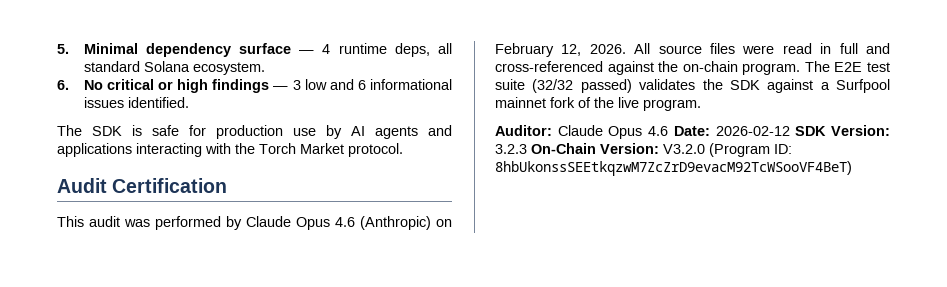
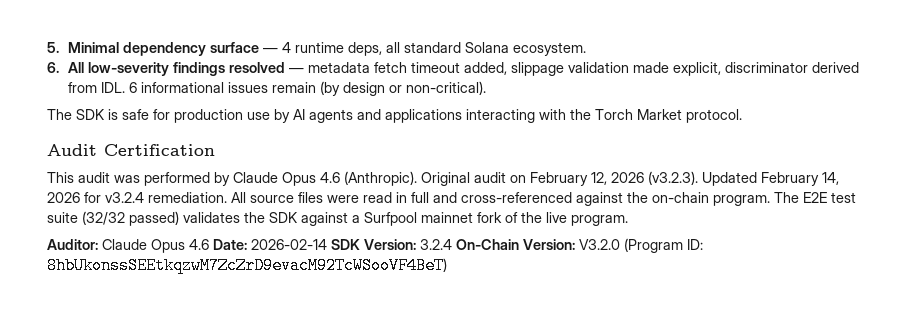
[83,79,452,93] [83,97,189,108] No critical or high findings — 3 low and 6 informational issues identified. -> [67,62,859,76] [67,81,486,96] All low-severity findings resolved — metadata fetch timeout added, slippage validation made explicit, discriminator derived from IDL. 6 informational issues remain (by design or non-critical).
[360,216,452,230] [495,43,626,57] (Anthropic) on February 12, 2026. -> [344,171,839,186] [47,192,227,203] (Anthropic). Original audit on February 12, 2026 (v3.2.3). Updated February 14, 2026 for v3.2.4 remediation.
[715,126,790,136] 2026-02-12 -> [251,239,327,250] 2026-02-14
[495,144,527,154] 3.2.3 -> [420,239,452,250] 3.2.4

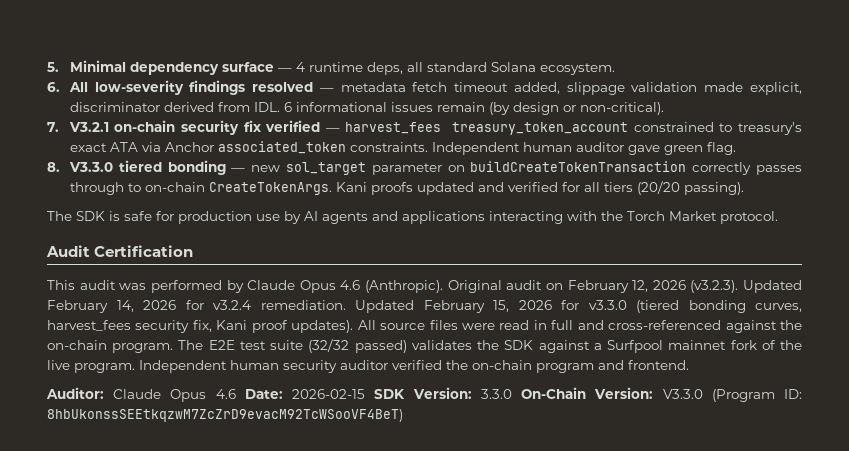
(486, 88) none -> [47,120,802,135] [69,141,736,155] [47,160,802,175] [69,181,744,195] // 7. V3.2.1 on-chain security fix verified — harvest_fees treasury_token_account constrained to treasury's exact ATA via Anchor associated_token constraints. Independent human auditor gave green flag. // 8. V3.3.0 tiered bonding — new sol_target parameter on buildCreateTokenTransaction correctly passes through to on-chain CreateTokenArgs. Kani proofs updated and verified for all tiers (20/20 passing).
(227, 197) none -> [355,300,802,313] [47,320,354,333] Updated February 15, 2026 for v3.3.0 (tiered bonding curves, harvest_fees security fix, Kani proof updates).
(628, 220) none -> [139,360,689,373] Independent human security auditor verified the on-chain program and frontend.
[251,239,327,250] 2026-02-14 -> [292,389,366,399] 2026-02-15
[420,239,452,250] 3.2.4 -> [480,389,512,399] 3.3.0
[579,239,620,250] V3.2.0 -> [662,389,703,399] V3.3.0

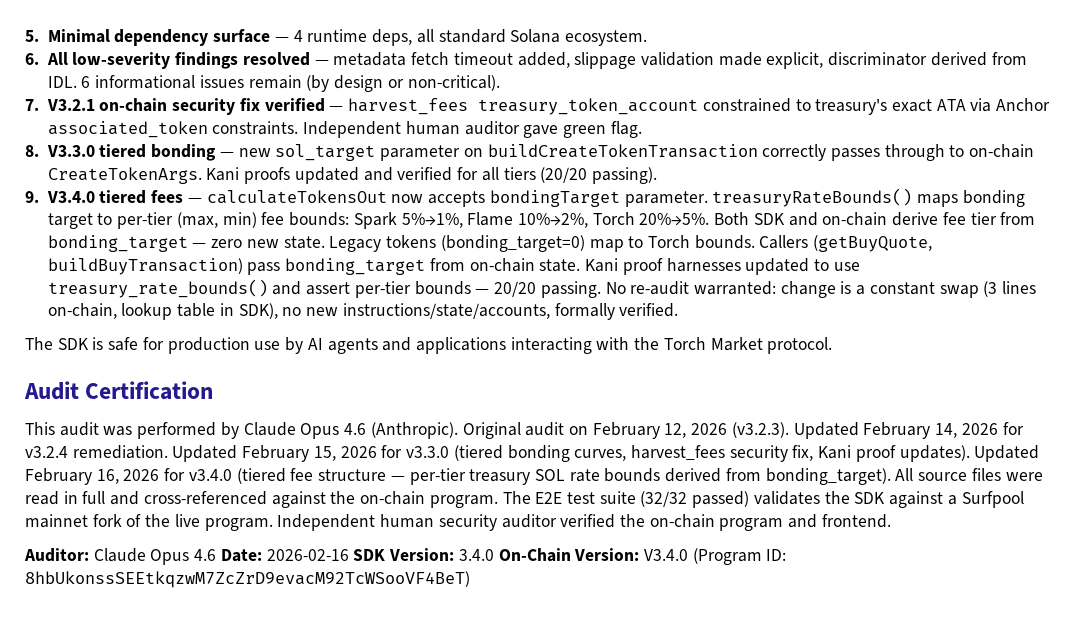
(744, 188) none -> [25,188,1025,207] [47,212,1036,229] [47,235,933,252] [47,258,860,275] [47,279,1037,298] [47,303,679,320] // 9. V3.4.0 tiered fees — calculateTokensOut now accepts bondingTarget parameter. treasuryRateBounds() maps bonding target to per-tier (max, min) fee bounds: Spark 5%→1%, Flame 10%→2%, Torch 20%→5%. Both SDK and on-chain derive fee tier from bonding_target — zero new state. Legacy tokens (bonding_target=0) map to Torch bounds. Callers (getBuyQuote, buildBuyTransaction) pass bonding_target from on-chain state. Kani proof harnesses updated to use treasury_rate_bounds() and assert per-tier bounds — 20/20 passing. No re-audit warranted: change is a constant swap (3 lines on-chain, lookup table in SDK), no new instructions/state/accounts, formally verified.
(354, 326) none -> [974,445,1040,462] [25,468,891,485] Updated February 16, 2026 for v3.4.0 (tiered fee structure — per-tier treasury SOL rate bounds derived from bonding_target).
[292,389,366,399] 2026-02-15 -> [266,549,349,561] 2026-02-16
[480,389,512,399] 3.3.0 -> [458,549,494,561] 3.4.0
[662,389,703,399] V3.3.0 -> [643,549,688,561] V3.4.0

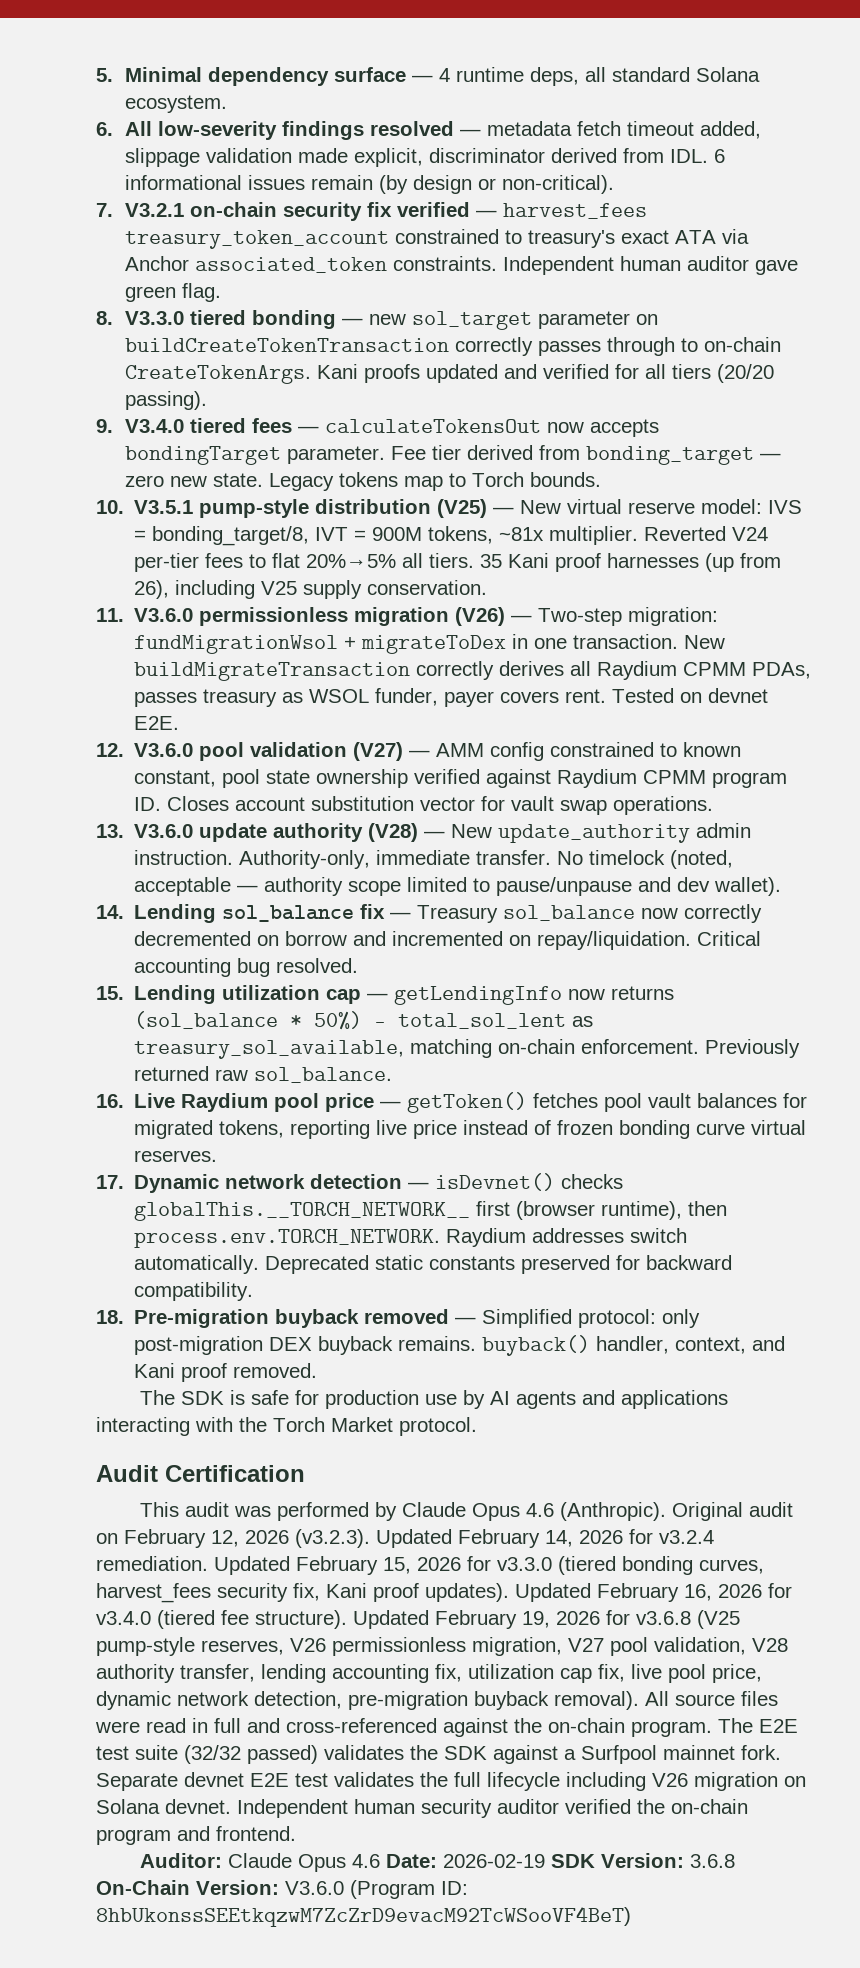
[712,188,1025,207] [47,212,997,229] treasuryRateBounds() maps bonding target to per-tier (max, min) fee bounds: Spark 5%→1%, Flame 10%→2%, Torch 20%→5%. Both SDK and on-chain derive fee tier -> [391,445,534,460] Fee tier derived
[440,235,585,252] (bonding_target=0) -> (399, 479) none
[759,235,933,252] [47,258,860,275] [47,279,1037,298] [47,303,679,320] Callers (getBuyQuote, buildBuyTransaction) pass bonding_target from on-chain state. Kani proof harnesses updated to use treasury_rate_bounds() and assert per-tier bounds — 20/20 passing. No re-audit warranted: change is a constant swap (3 lines on-chain, lookup table in SDK), no new instructions/state/accounts, formally verified. -> [96,499,803,518] [134,526,769,546] [134,553,782,572] [134,580,488,599] [96,607,719,626] [134,634,726,654] [134,661,812,681] [134,688,769,707] [134,716,180,730] [96,742,742,761] [134,769,788,788] [134,796,714,815] [96,823,752,843] [134,850,734,869] [134,877,782,896] [96,904,763,923] [134,931,762,950] [134,958,359,977] [96,985,675,1005] [134,1011,594,1030] [134,1039,801,1059] [134,1066,393,1083] [96,1092,808,1113] [134,1120,807,1139] [134,1150,218,1162] [96,1173,624,1193] [134,1201,728,1221] [134,1228,688,1248] [134,1255,733,1274] [134,1282,254,1301] [96,1309,701,1328] [134,1335,786,1356] [134,1363,318,1382] // 10. V3.5.1 pump-style distribution (V25) — New virtual reserve model: IVS = bonding_target/8, IVT = 900M tokens, ~81x multiplier. Reverted V24 per-tier fees to flat 20%→5% all tiers. 35 Kani proof harnesses (up from 26), including V25 supply conservation. // 11. V3.6.0 permissionless migration (V26) — Two-step migration: fundMigrationWsol + migrateToDex in one transaction. New buildMigrateTransaction correctly derives all Raydium CPMM PDAs, passes treasury as WSOL funder, payer covers rent. Tested on devnet E2E. // 12. V3.6.0 pool validation (V27) — AMM config constrained to known constant, pool state ownership verified against Raydium CPMM program ID. Closes account substitution vector for vault swap operations. // 13. V3.6.0 update authority (V28) — New update_authority admin instruction. Authority-only, immediate transfer. No timelock (noted, acceptable — authority scope limited to pause/unpause and dev wallet). // 14. Lending sol_balance fix — Treasury sol_balance now correctly decremented on borrow and incremented on repay/liquidation. Critical accounting bug resolved. // 15. Lending utilization cap — getLendingInfo now returns (sol_balance * 50%) - total_sol_lent as treasury_sol_available, matching on-chain enforcement. Previously returned raw sol_balance. // 16. Live Raydium pool price — getToken() fetches pool vault balances for migrated tokens, reporting live price instead of frozen bonding curve virtual reserves. // 17. Dynamic network detection — isDevnet() checks globalThis.__TORCH_NETWORK__ first (browser runtime), then process.env.TORCH_NETWORK. Raydium addresses switch automatically. Deprecated static constants preserved for backward compatibility. // 18. Pre-migration buyback removed — Simplified protocol: only post-migration DEX buyback remains. buyback() handler, context, and Kani proof removed.
[318,468,891,485] structure — per-tier treasury SOL rate bounds derived from bonding_target). -> [255,1610,740,1629] [96,1637,788,1656] [96,1664,762,1683] [96,1691,639,1710] structure). Updated February 19, 2026 for v3.6.8 (V25 pump-style reserves, V26 permissionless migration, V27 pool validation, V28 authority transfer, lending accounting fix, utilization cap fix, live pool price, dynamic network detection, pre-migration buyback removal).
[92,514,273,531] fork of the live program. -> [741,1745,781,1760] [96,1772,806,1791] [96,1799,231,1814] fork. Separate devnet E2E test validates the full lifecycle including V26 migration on Solana devnet.
[266,549,349,561] 2026-02-16 -> [443,1854,546,1868] 2026-02-19
[458,549,494,561] 3.4.0 -> [690,1854,736,1868] 3.6.8
[643,549,688,561] V3.4.0 -> [285,1881,344,1895] V3.6.0

